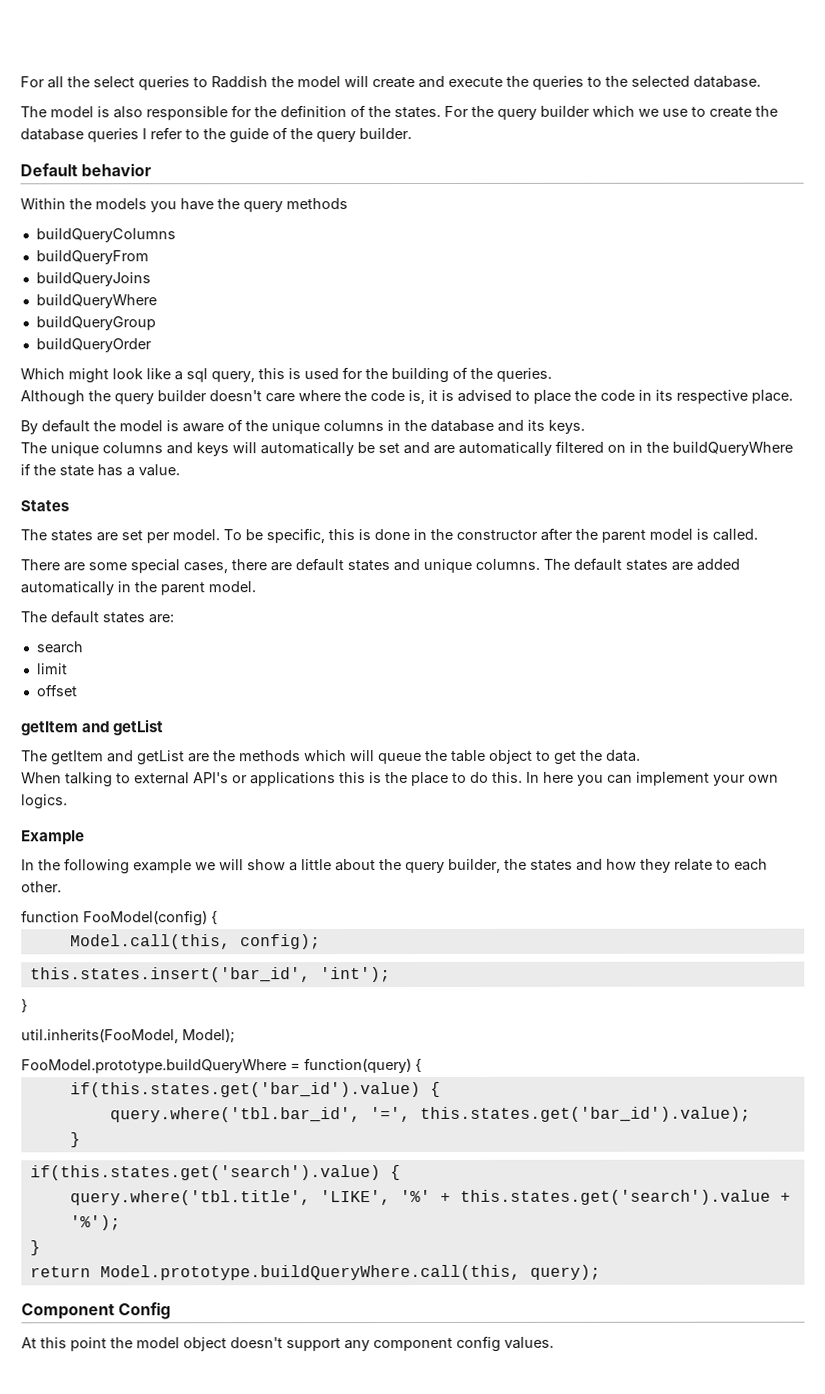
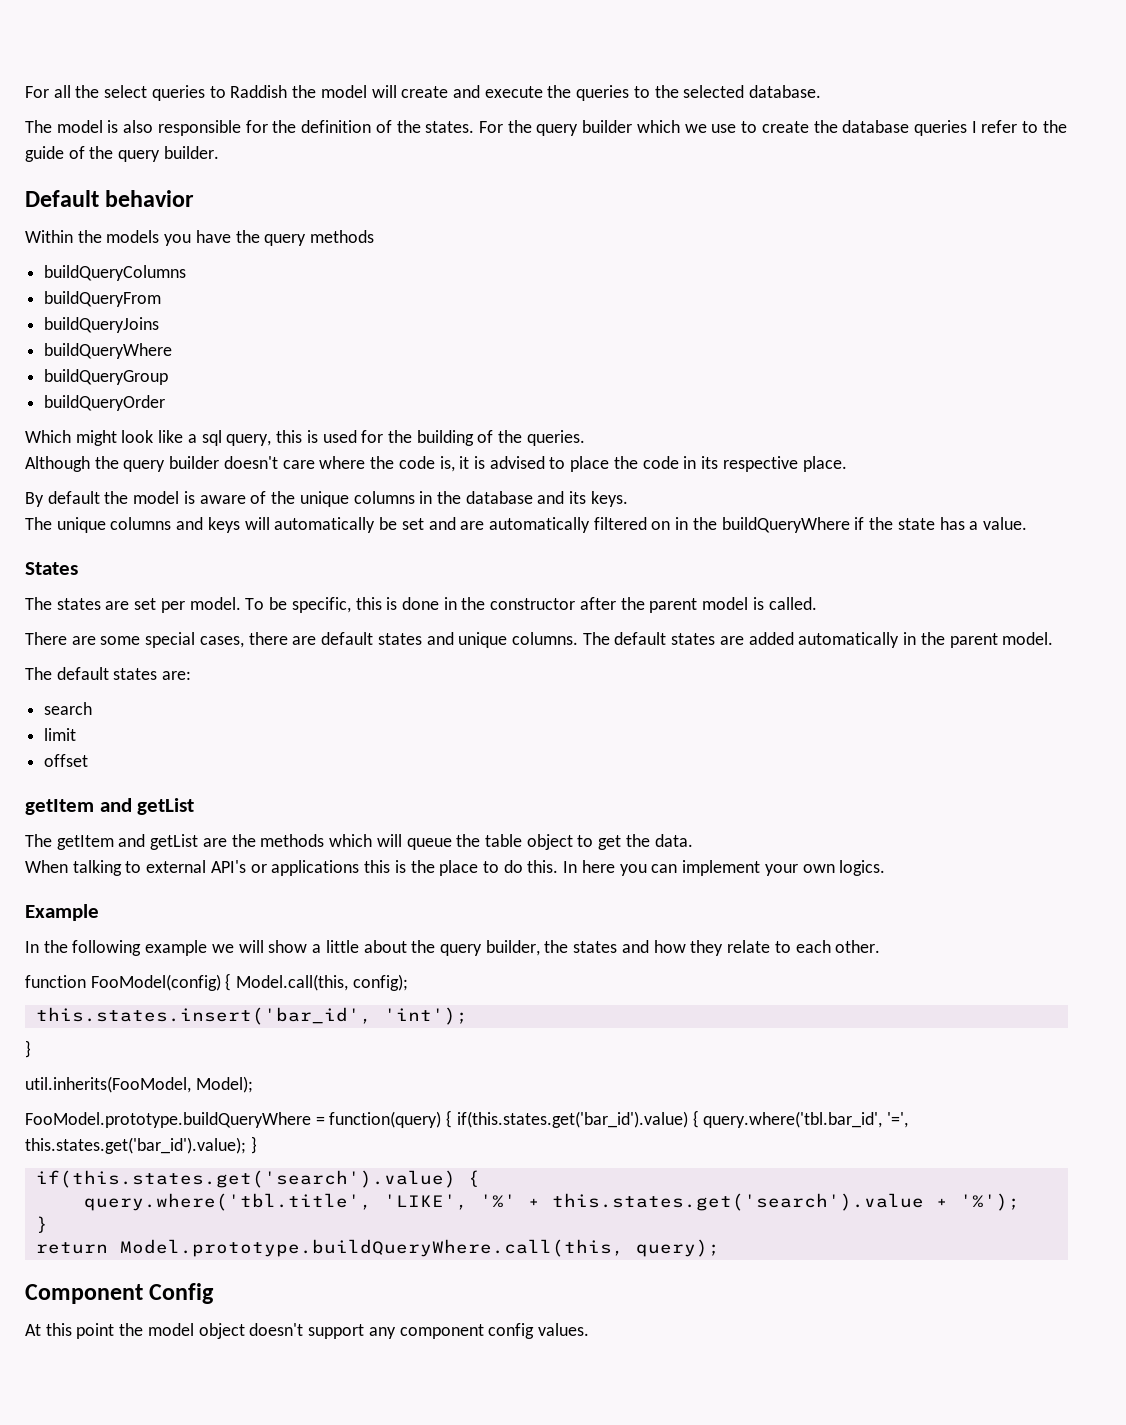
(218, 917) // -> (232, 982) none
(422, 1064) // -> (453, 1119) none
(441, 1089) // -> (699, 1119) none
(751, 1114) // -> (246, 1145) none

